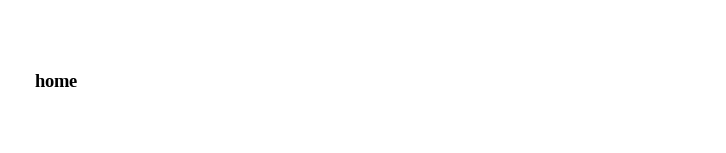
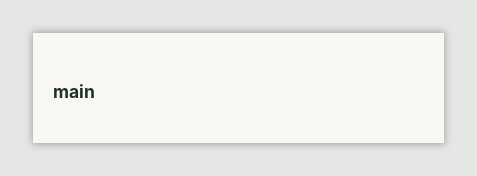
[35,74,77,87] home -> [53,84,95,98] main

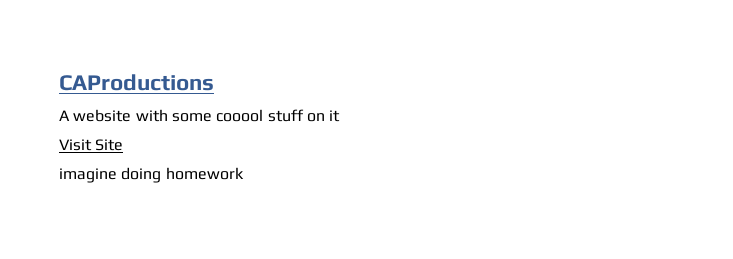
[53,84,95,98] main -> [59,74,214,91] [59,109,341,122] [59,139,124,151] [59,167,244,183] CAProductions // A website with some cooool stuff on it // Visit Site // imagine doing homework

